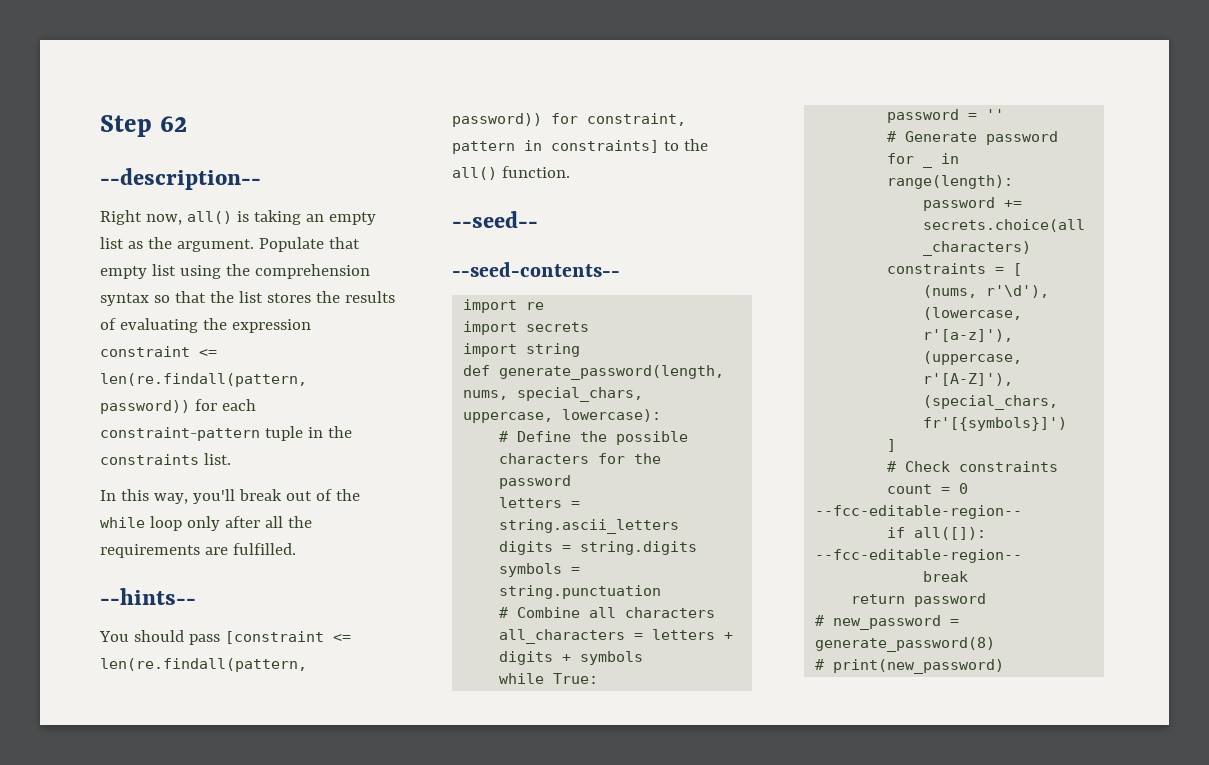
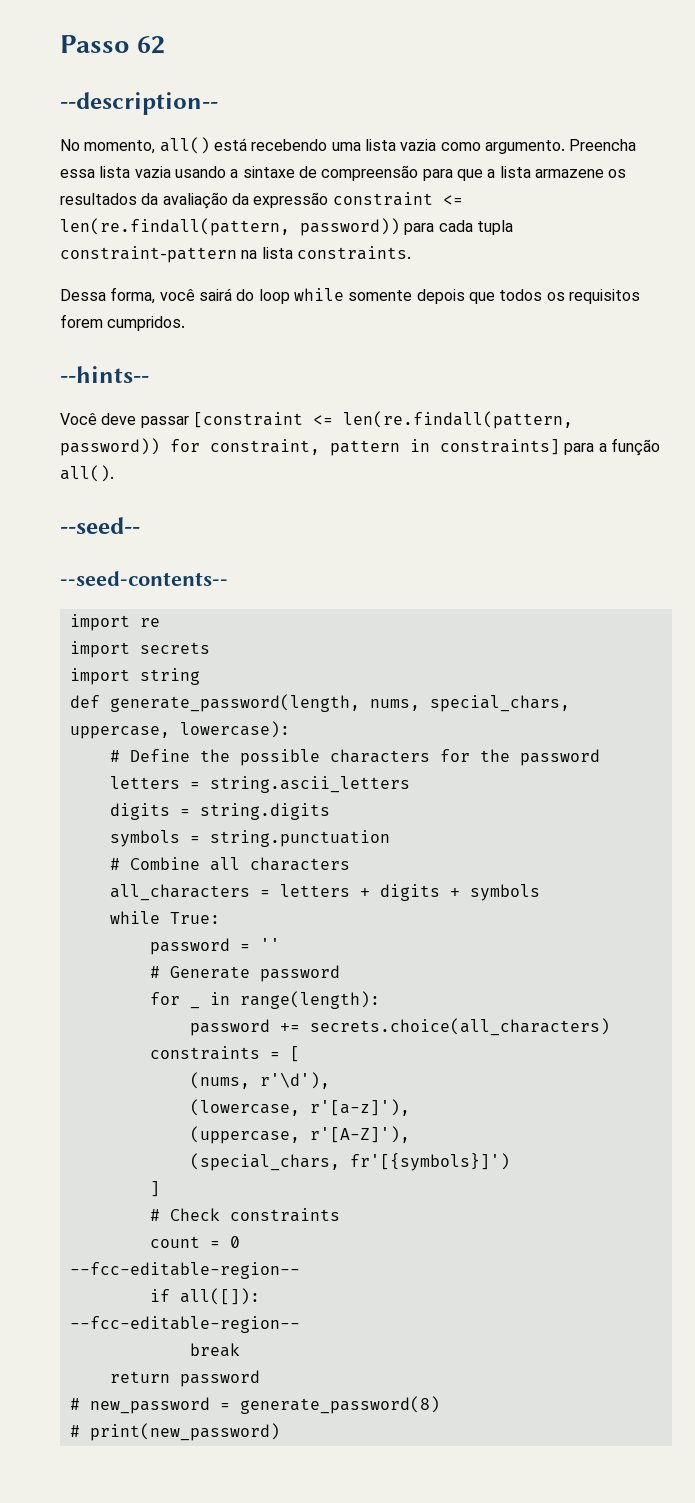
[100,115,152,137] Step -> [60,35,130,53] Passo
[100,210,376,225] [100,237,360,252] [100,264,370,279] [100,291,395,306] [100,318,311,333] [100,346,217,357] [100,373,307,387] [100,399,256,414] [100,426,352,441] [100,453,231,465] [100,489,360,504] [100,516,312,531] [100,543,296,558] [100,588,196,605] [99,630,220,645] Right now, all() is taking an empty list as the argument. Populate that empty list using the comprehension syntax so that the list stores the results of evaluating the expression constraint <= len(re.findall(pattern, password)) for each constraint-pattern tuple in the constraints list. // In this way, you'll break out of the while loop only after all the requirements are fulfilled. // --hints-- // You should pass -> [60,137,637,154] [60,165,627,181] [60,192,463,209] [60,218,513,236] [60,246,411,263] [60,287,640,304] [60,314,186,331] [60,366,149,383] [60,413,189,428] No momento, all() está recebendo uma lista vazia como argumento. Preencha essa lista vazia usando a sintaxe de compreensão para que a lista armazene os resultados da avaliação da expressão constraint <= len(re.findall(pattern, password)) para cada tupla constraint-pattern na lista constraints. // Dessa forma, você sairá do loop while somente depois que todos os requisitos forem cumpridos. // --hints-- // Você deve passar
[663,139,708,151] [452,166,570,180] to the all() function. -> [564,438,660,456] [60,465,114,482] para a função all().

